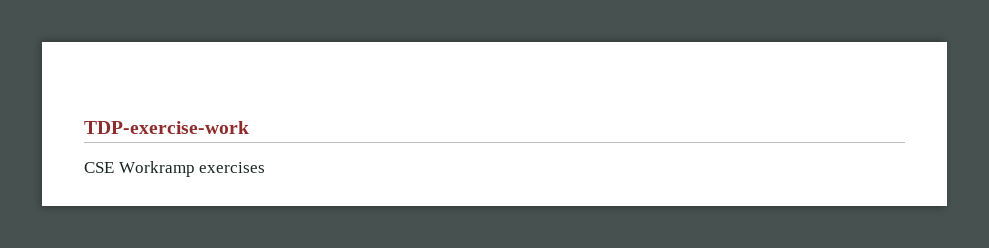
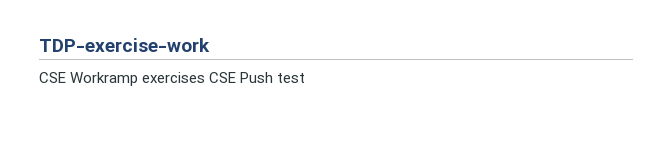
(266, 167) none -> [209,72,306,83] CSE Push test

